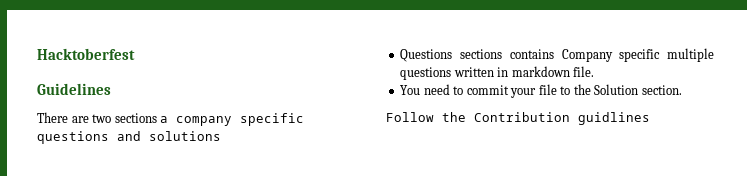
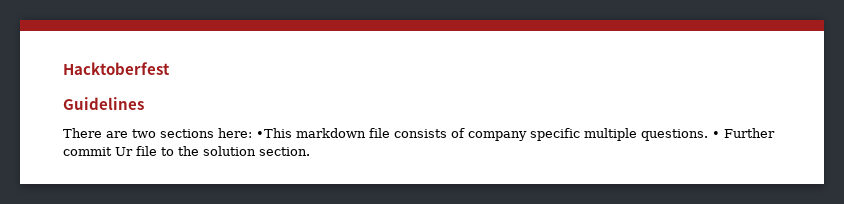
[160,113,305,126] [37,131,221,144] [400,48,714,62] [400,66,595,80] [400,84,537,98] a company specific questions and solutions // Questions sections contains Company specific multiple questions written in markdown file. // You need to commit your -> [218,128,775,141] [63,147,133,156] here: •This markdown file consists of company specific multiple questions. • Further commit Ur
[594,84,639,95] Solution -> [203,146,256,156] solution
[386,112,650,125] // Follow the Contribution guidlines -> (310, 151) none

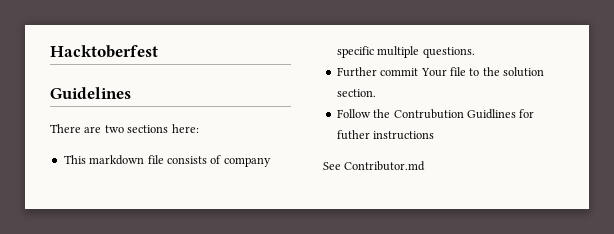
[256,128,292,138] •This -> [63,155,86,164] // This
[712,131,720,138] • -> (475, 52) //
[115,147,133,156] Ur -> [420,68,447,77] Your
(310, 151) none -> [336,109,535,119] [336,130,435,140] [323,161,426,171] // Follow the Contrubution Guidlines for futher instructions // See Contributor.md

